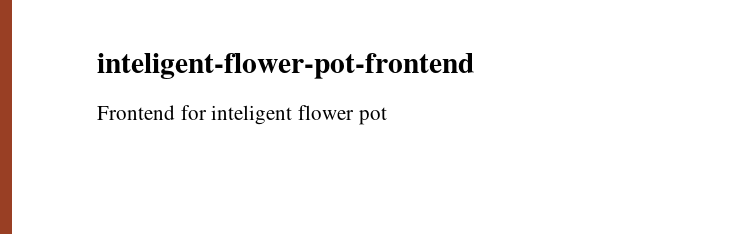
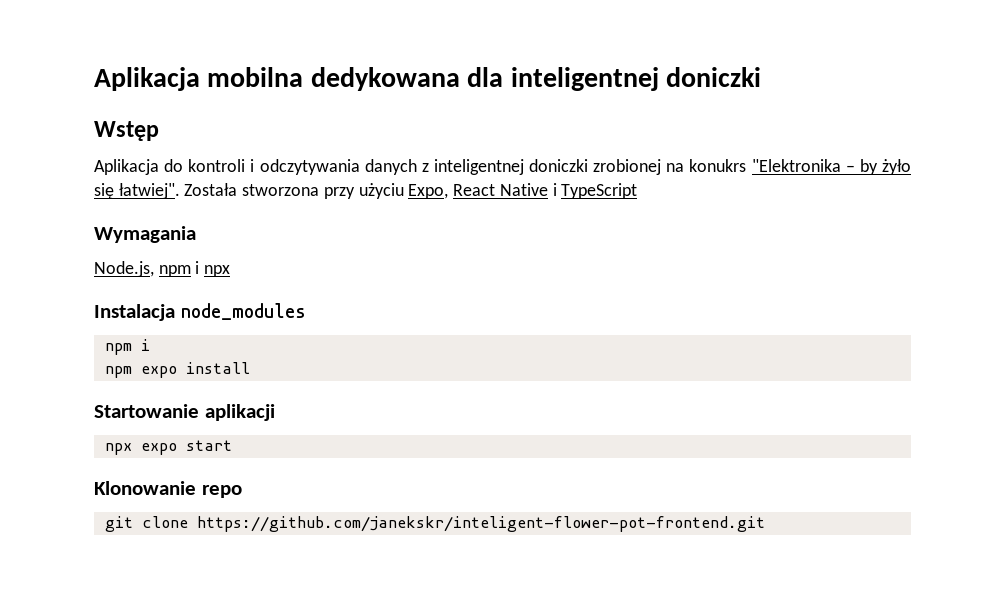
[97,53,474,79] [97,105,387,125] inteligent-flower-pot-frontend // Frontend for inteligent flower pot -> [94,67,762,91] [94,121,159,141] [94,159,911,175] [94,183,638,199] [94,226,196,243] [94,261,231,277] [94,303,306,321] [104,339,150,355] [104,362,250,378] [94,404,275,421] [104,440,232,455] [94,481,242,498] [104,516,765,532] Aplikacja mobilna dedykowana dla inteligentnej doniczki // Wstęp // Aplikacja do kontroli i odczytywania danych z inteligentnej doniczki zrobionej na konukrs "Elektronika – by żyło się łatwiej". Została stworzona przy użyciu Expo, React Native i TypeScript // Wymagania // Node.js, npm i npx // Instalacja node_modules // npm i // npm expo install // Startowanie aplikacji // npx expo start // Klonowanie repo // git clone https://github.com/janekskr/inteligent-flower-pot-frontend.git

